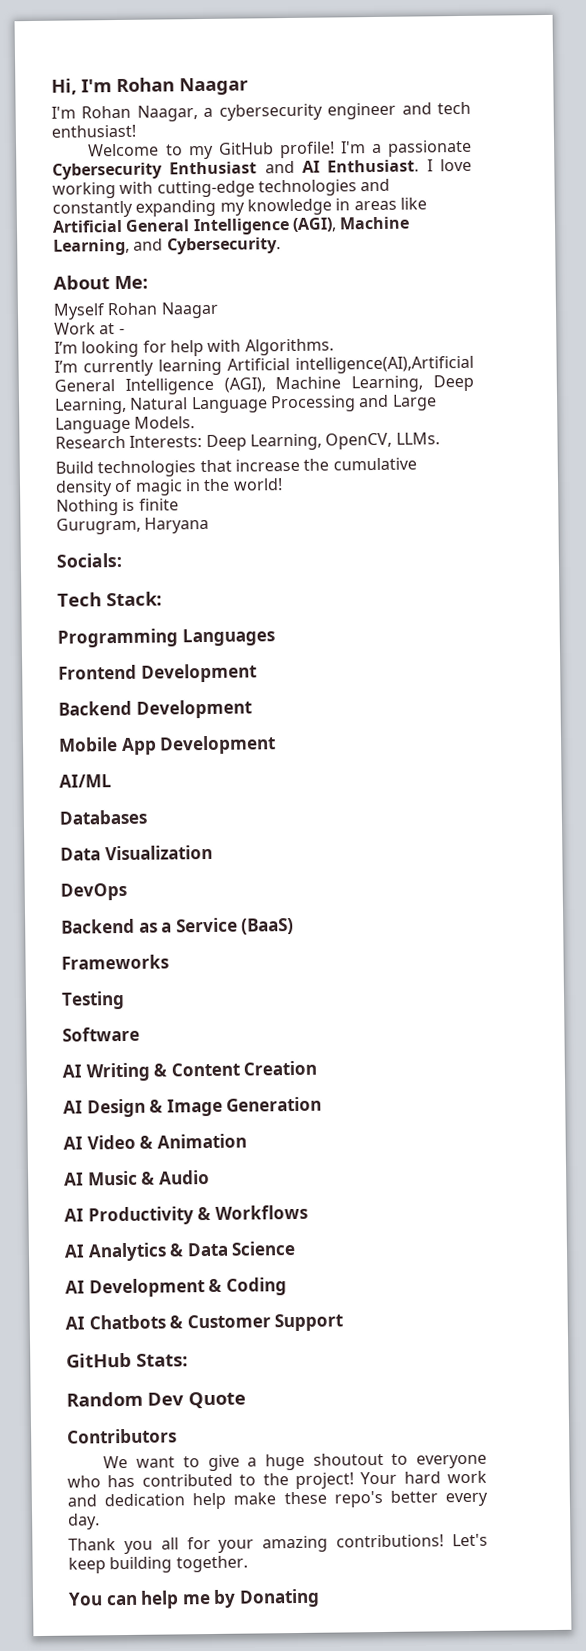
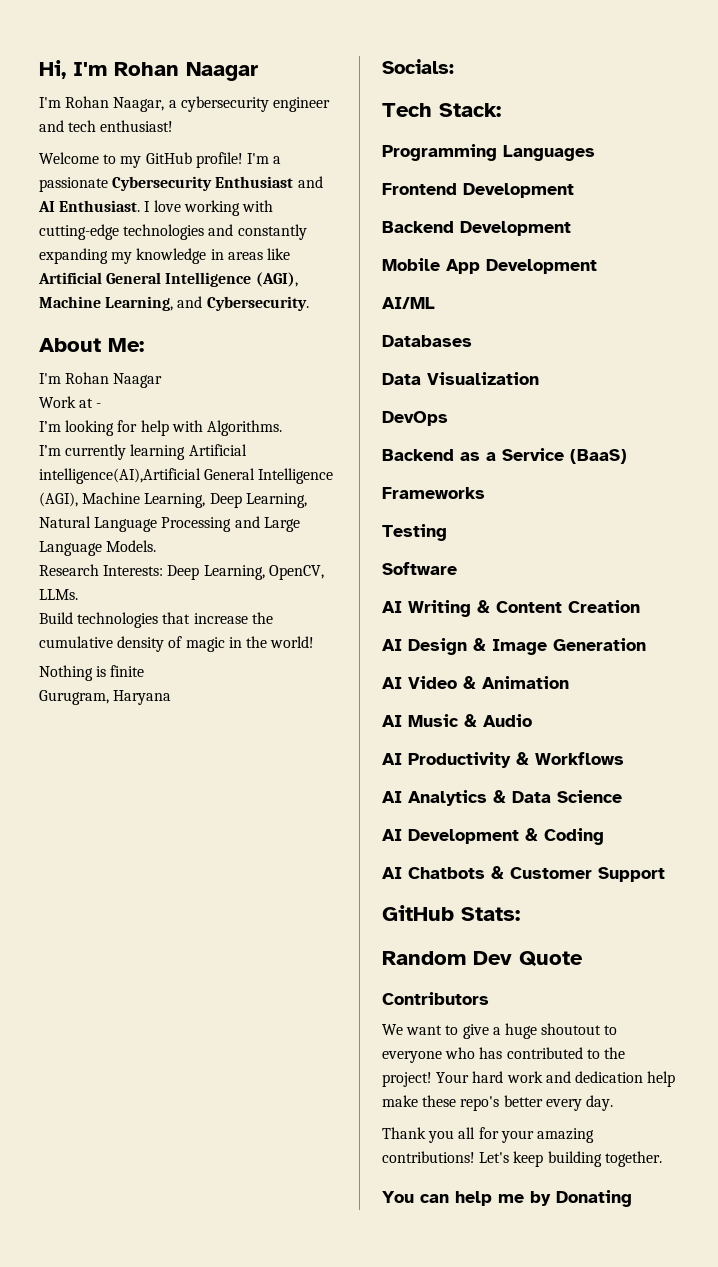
[53,303,106,320] Myself -> [39,373,61,384] I'm

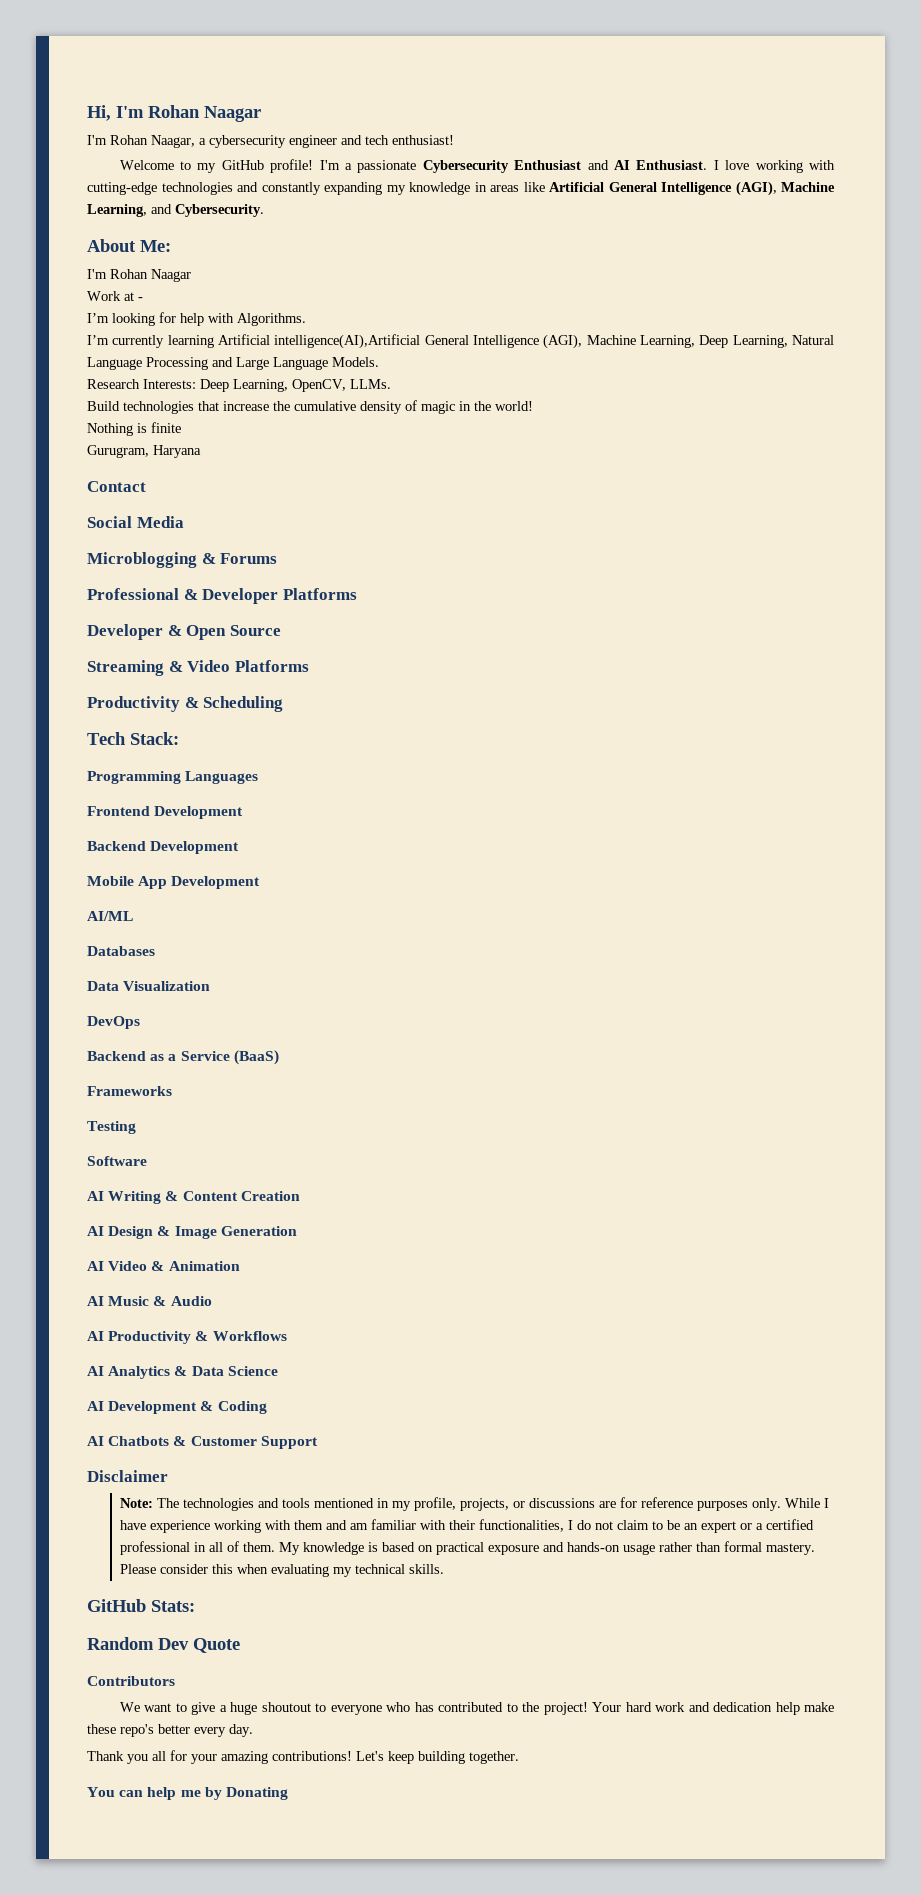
[382,59,454,74] Socials: -> [87,481,146,492] [87,516,184,528] [87,552,278,568] [87,588,357,604] [87,624,281,640] [87,660,309,676] [87,696,284,712] Contact // Social Media // Microblogging & Forums // Professional & Developer Platforms // Developer & Open Source // Streaming & Video Platforms // Productivity & Scheduling
(665, 874) none -> [87,1470,168,1482] [119,1497,829,1511] [119,1519,814,1533] [119,1541,815,1555] [119,1564,444,1577] // Disclaimer // Note: The technologies and tools mentioned in my profile, projects, or discussions are for reference purposes only. While I have experience working with them and am familiar with their functionalities, I do not claim to be an expert or a certified professional in all of them. My knowledge is based on practical exposure and hands-on usage rather than formal mastery. Please consider this when evaluating my technical skills.

